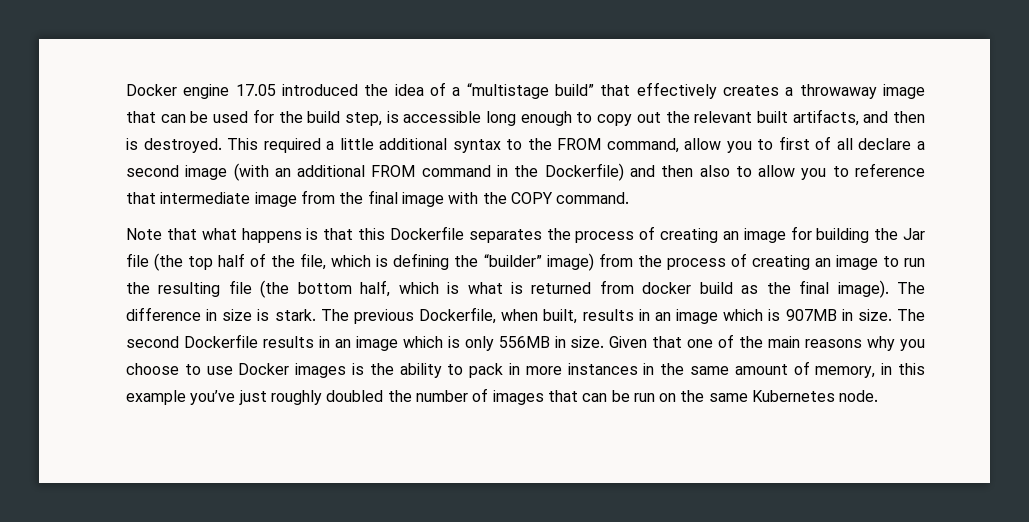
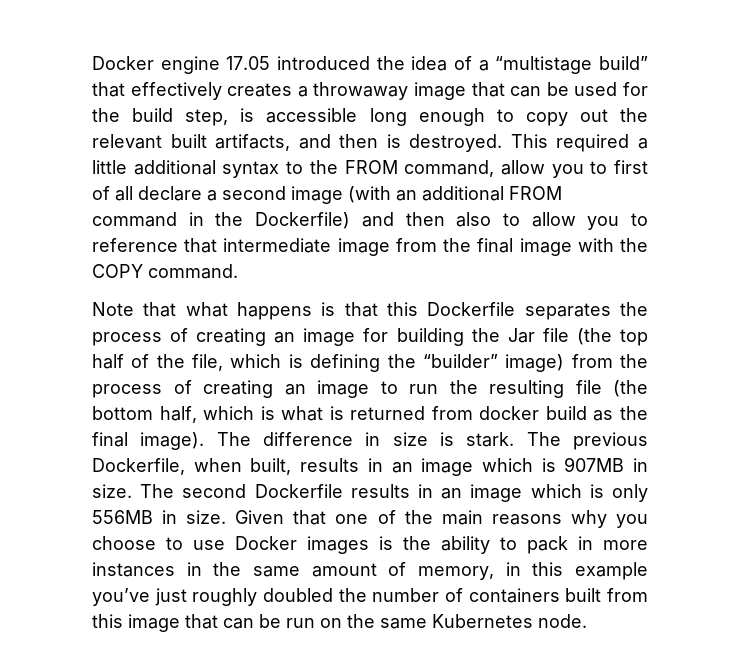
[492,390,544,405] images -> [468,588,648,603] [92,614,180,632] containers built from this image

